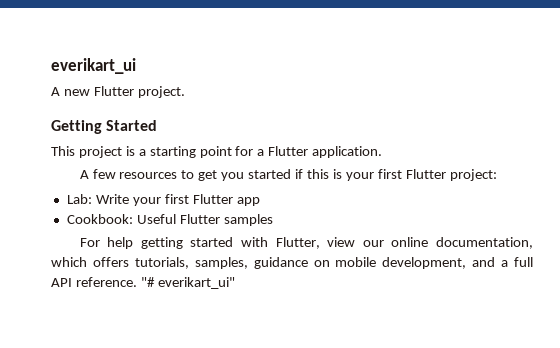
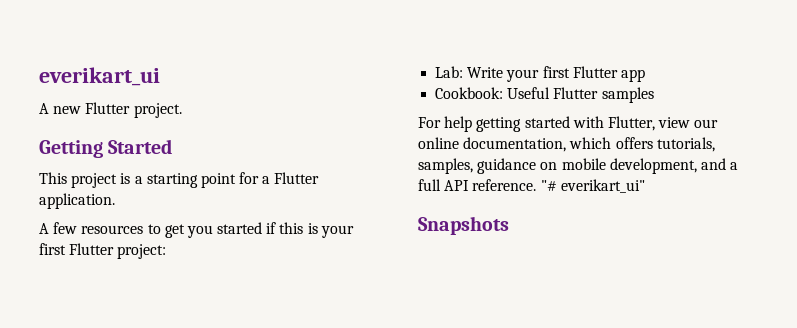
(235, 283) none -> [418,216,509,235] // Snapshots

